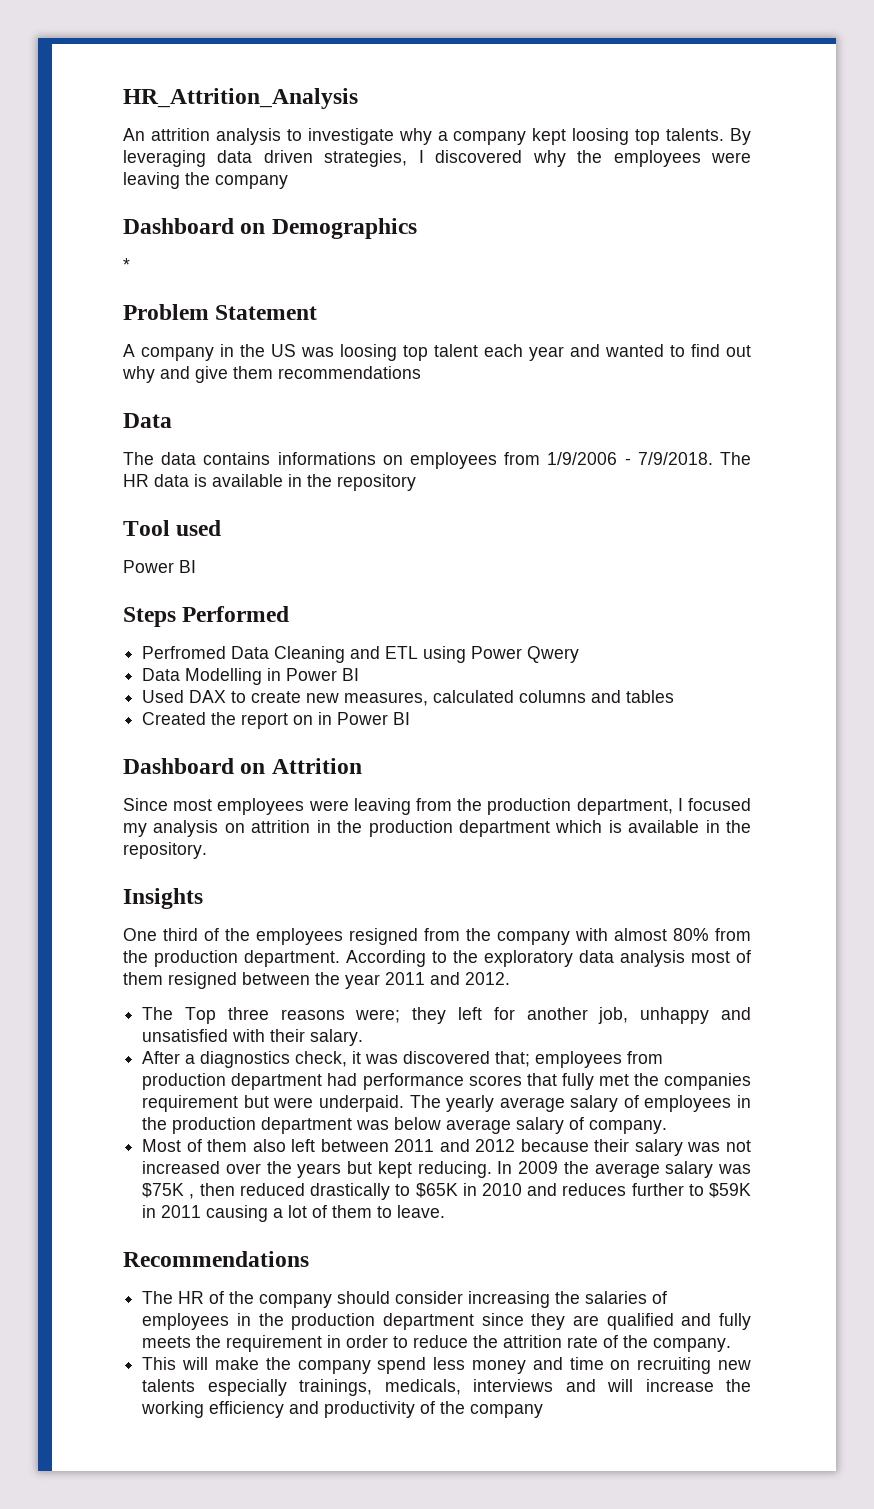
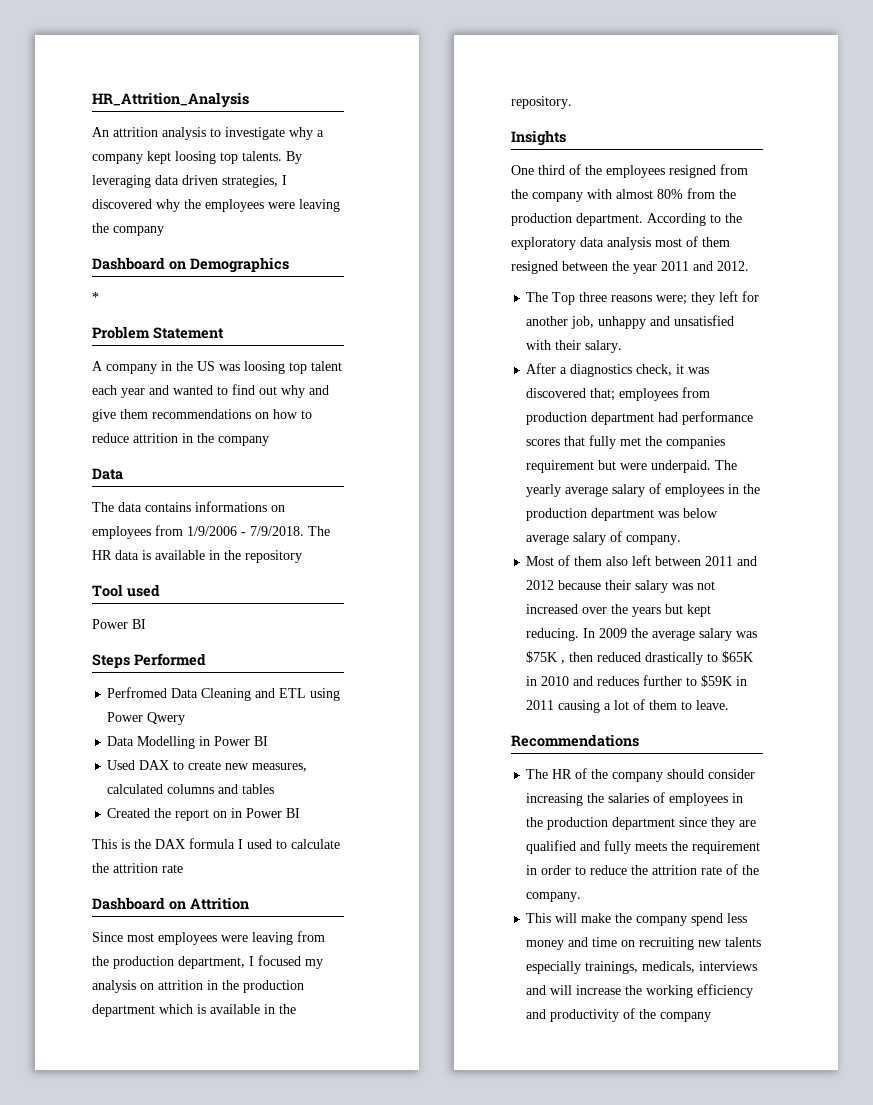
(421, 372) none -> [255,409,312,419] [92,433,269,446] on how to reduce attrition in the company
(411, 718) none -> [92,838,340,849] [92,863,183,873] // This is the DAX formula I used to calculate the attrition rate

